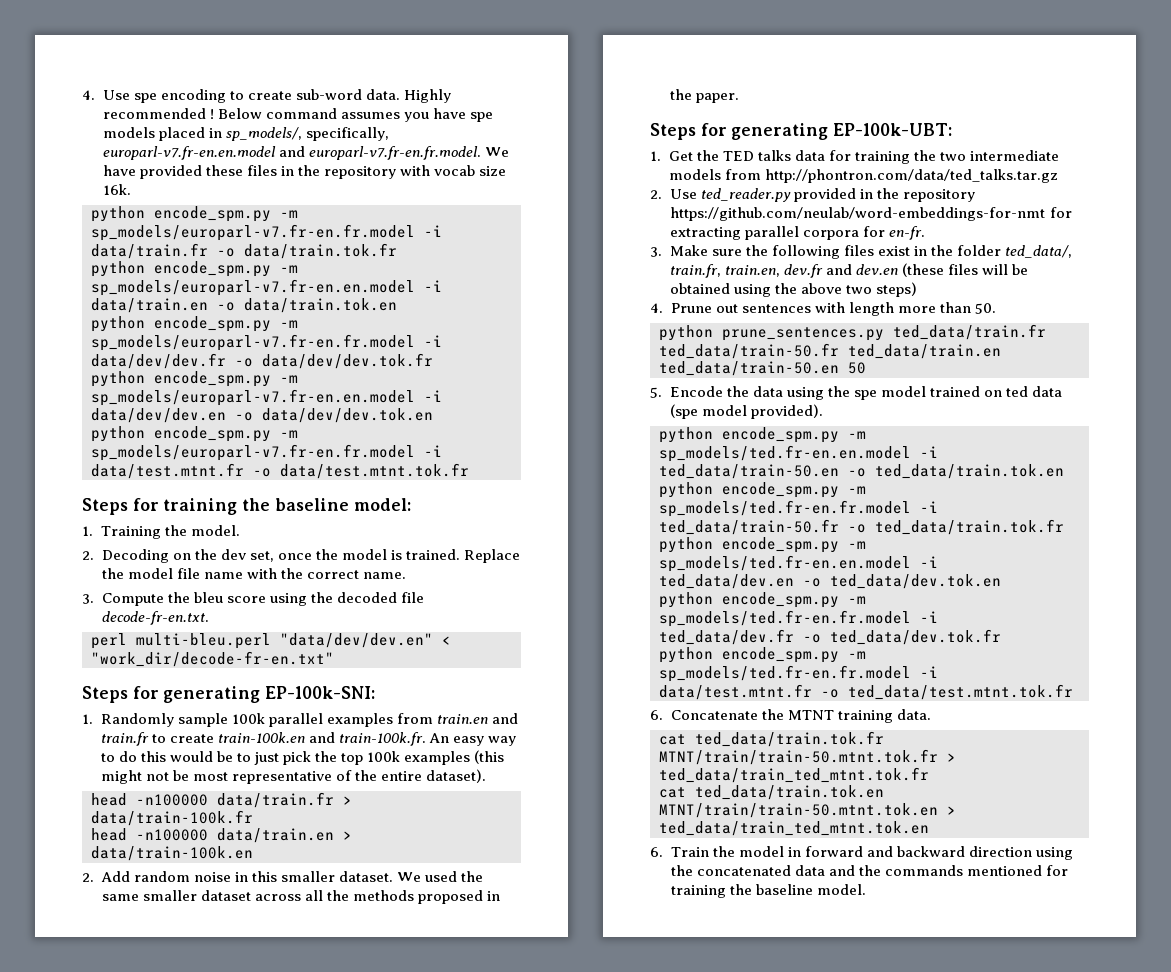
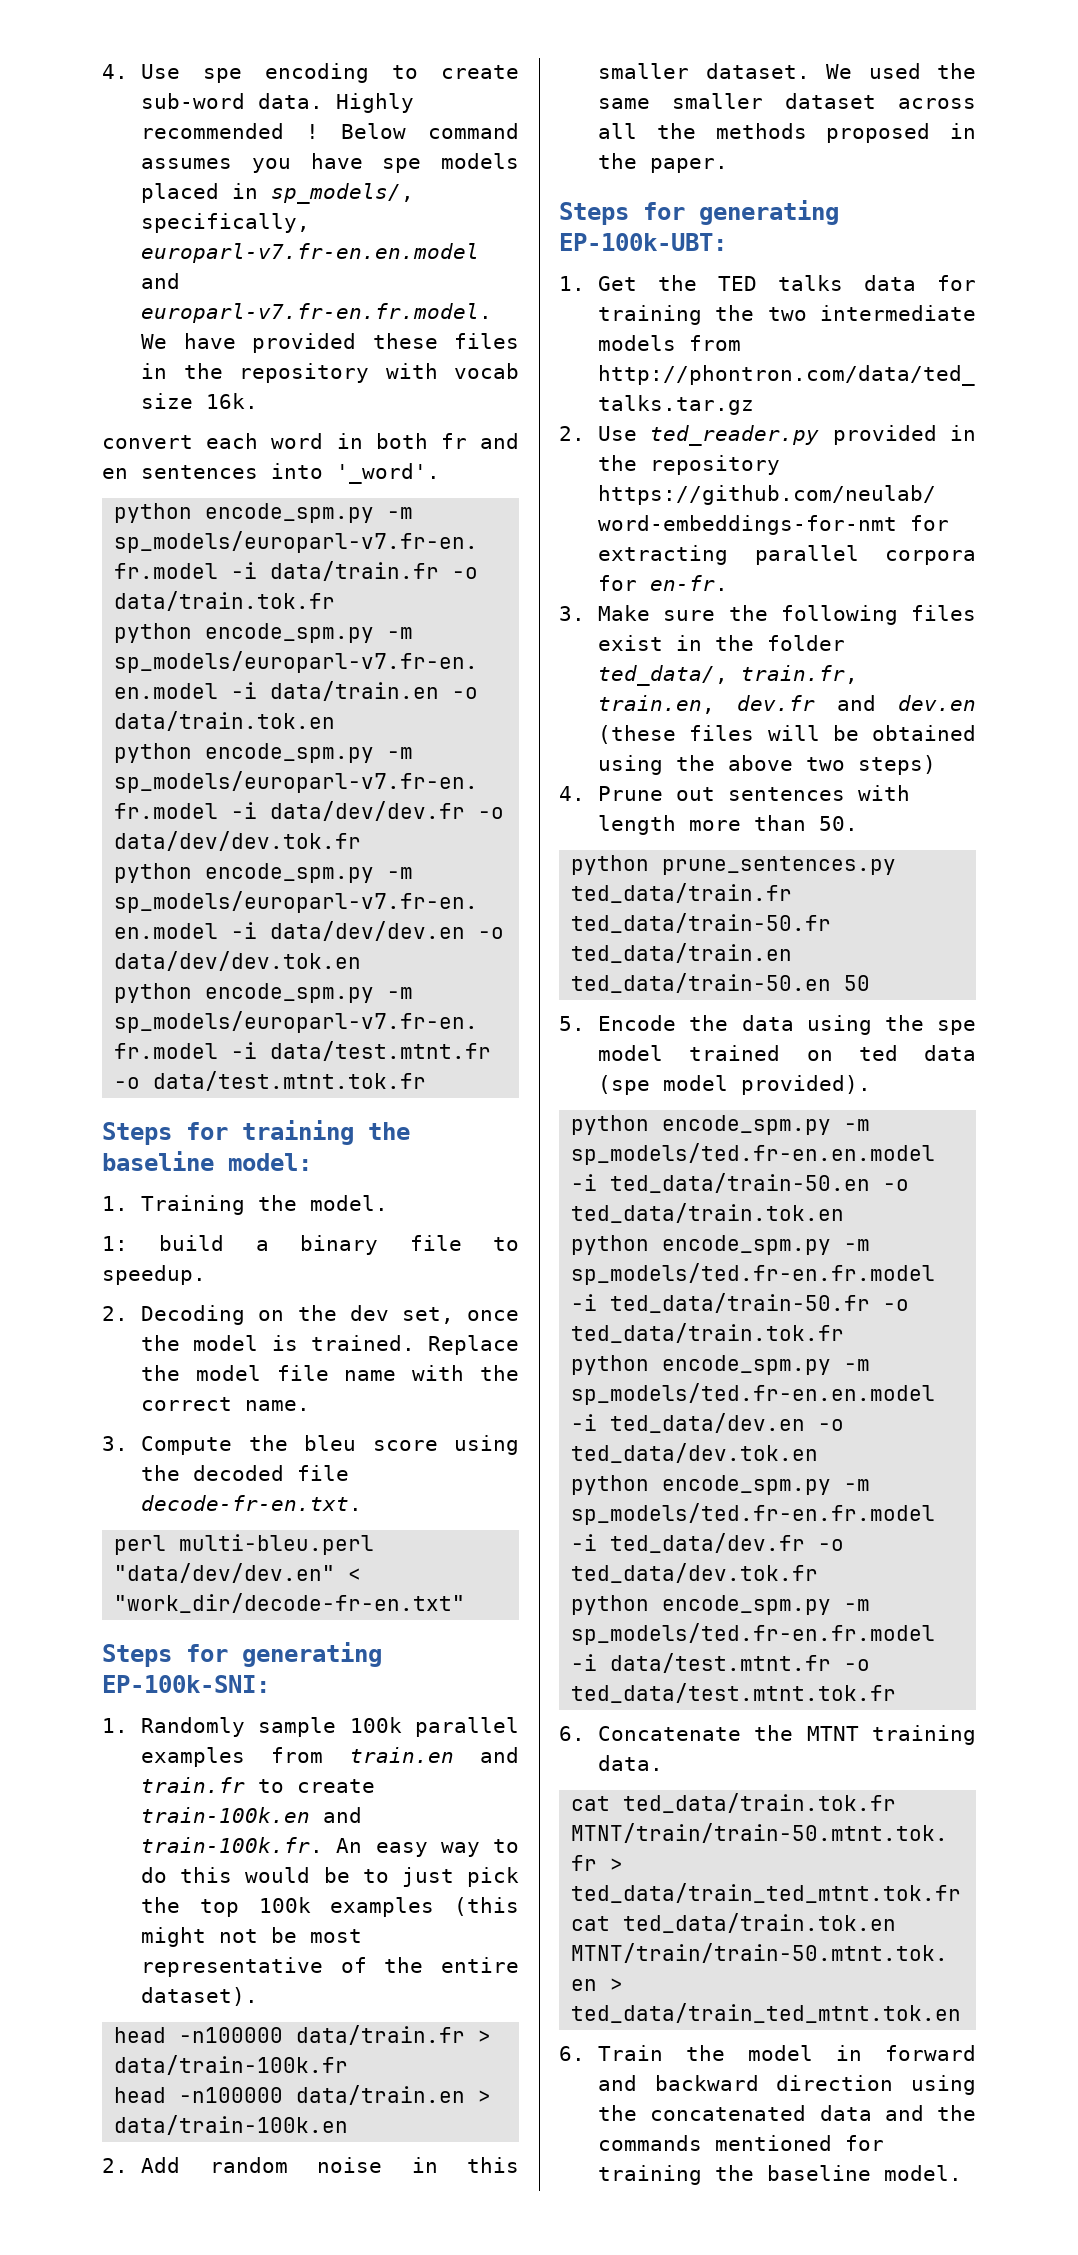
(131, 189) none -> [102,433,519,449] [102,463,440,484] // convert each word in both fr and en sentences into '_word'.
(240, 530) none -> [102,1235,519,1255] [102,1265,206,1285] // 1: build a binary file to speedup.

